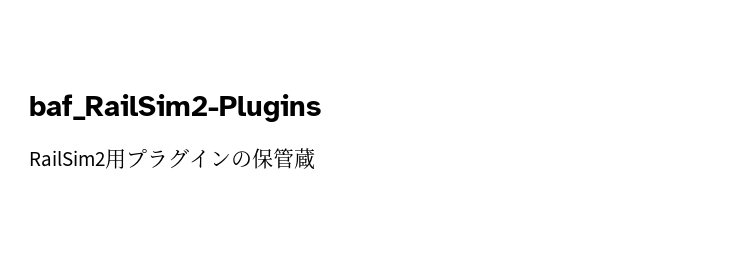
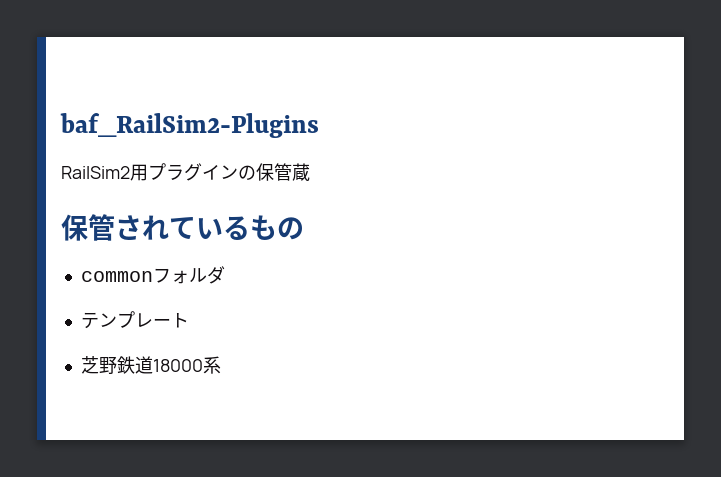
(315, 159) none -> [61,214,304,241] [80,266,225,284] [80,311,189,329] [80,356,221,374] // 保管されているもの // commonフォルダ // テンプレート // 芝野鉄道18000系

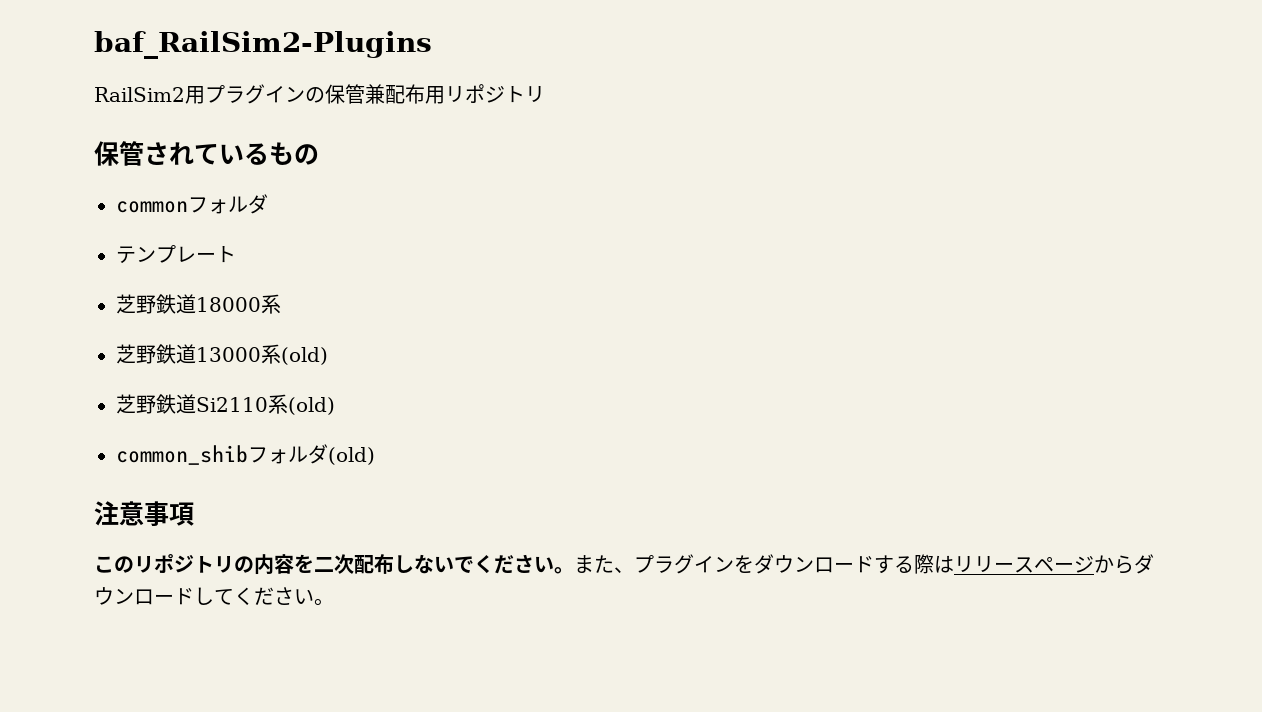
[292,163,310,181] 蔵 -> [365,84,545,104] 兼配布用リポジトリ
(221, 365) none -> [116,344,328,365] [116,394,335,415] [116,444,375,465] [94,501,194,526] [94,554,1154,575] [94,587,334,606] // 芝野鉄道13000系(old) // 芝野鉄道Si2110系(old) // common_shibフォルダ(old) // 注意事項 // このリポジトリの内容を二次配布しないでください。また、プラグインをダウンロードする際はリリースページからダウンロードしてください。

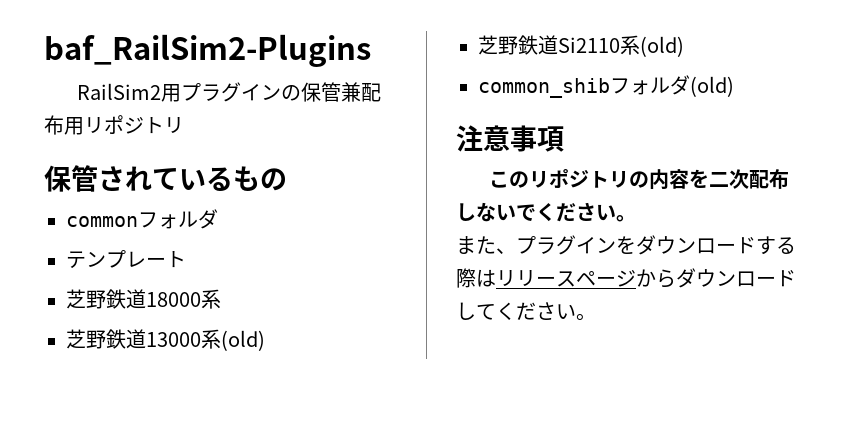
(574, 570) none -> (636, 218) //

